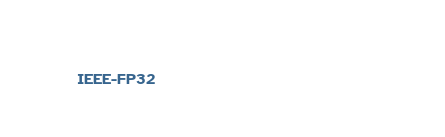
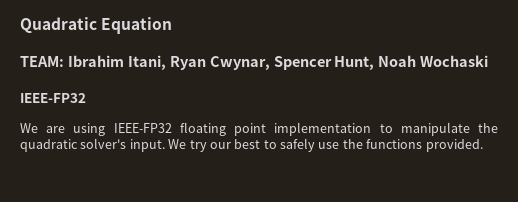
[77,74,155,84] IEEE-FP32 -> [20,17,173,34] [20,55,489,70] [20,93,86,103] [20,122,499,136] [20,138,483,152] Quadratic Equation // TEAM: Ibrahim Itani, Ryan Cwynar, Spencer Hunt, Noah Wochaski // IEEE-FP32 // We are using IEEE-FP32 floating point implementation to manipulate the quadratic solver's input. We try our best to safely use the functions provided.

